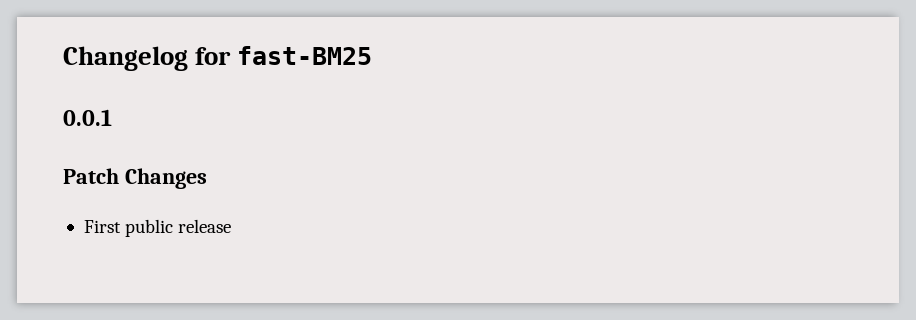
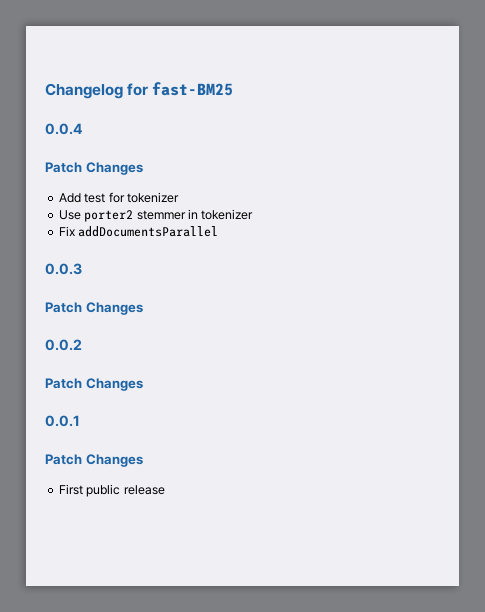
(373, 55) none -> [45,123,83,135] [45,162,143,175] [58,192,179,203] [58,209,254,222] [58,226,219,237] [45,263,82,275] [45,302,143,315] [45,339,82,351] [45,378,143,391] // 0.0.4 // Patch Changes // Add test for tokenizer // Use porter2 stemmer in tokenizer // Fix addDocumentsParallel // 0.0.3 // Patch Changes // 0.0.2 // Patch Changes

